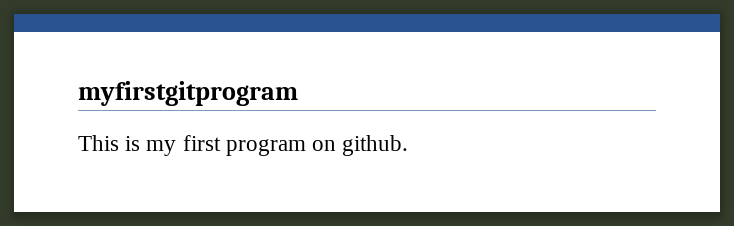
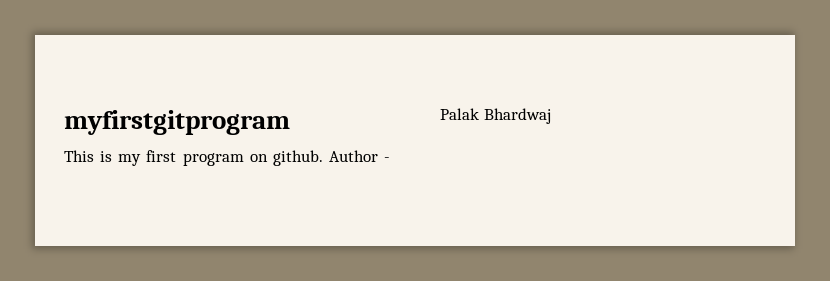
(409, 145) none -> [328,150,390,162] [440,108,551,124] Author - Palak Bhardwaj

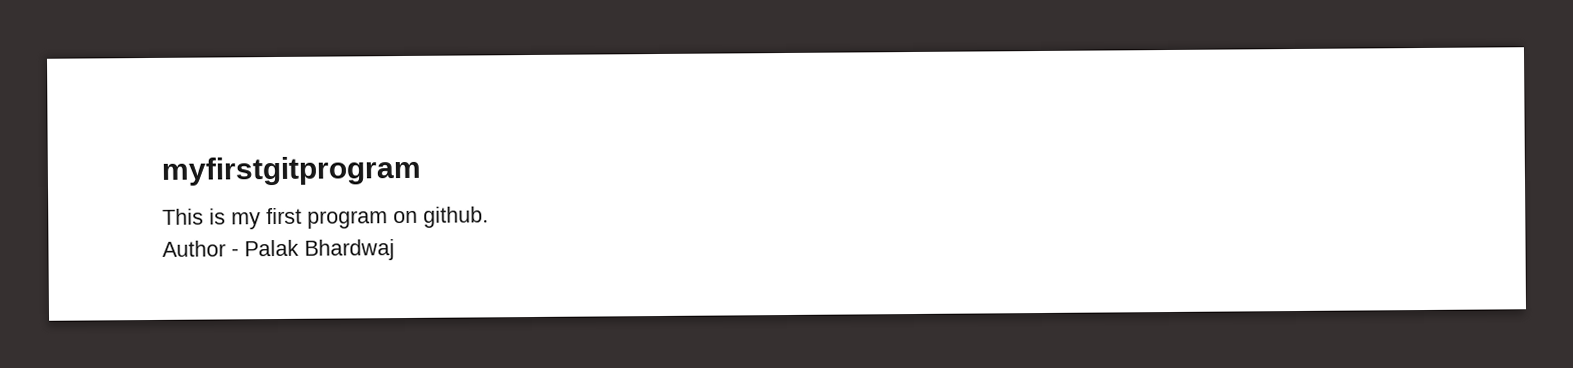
(323, 158) none -> (489, 217) //

